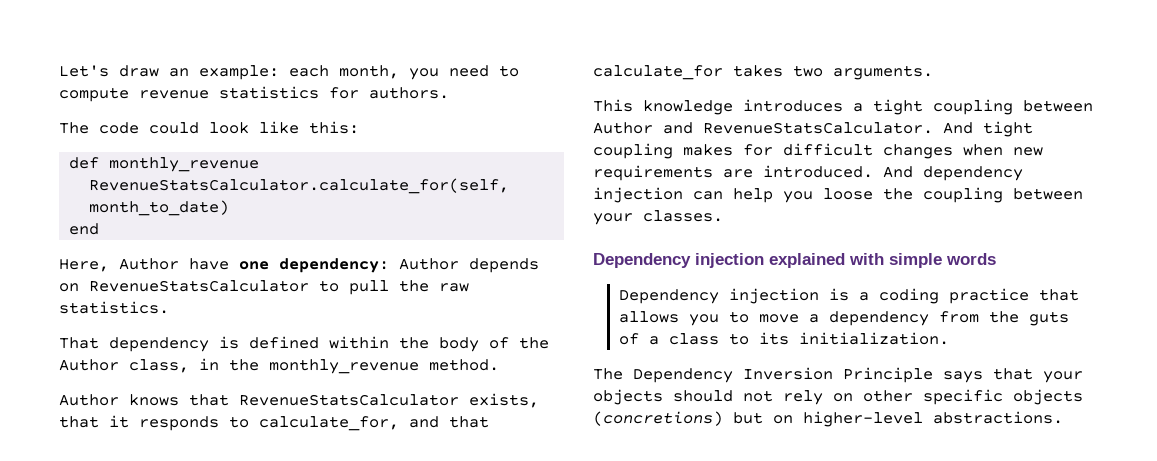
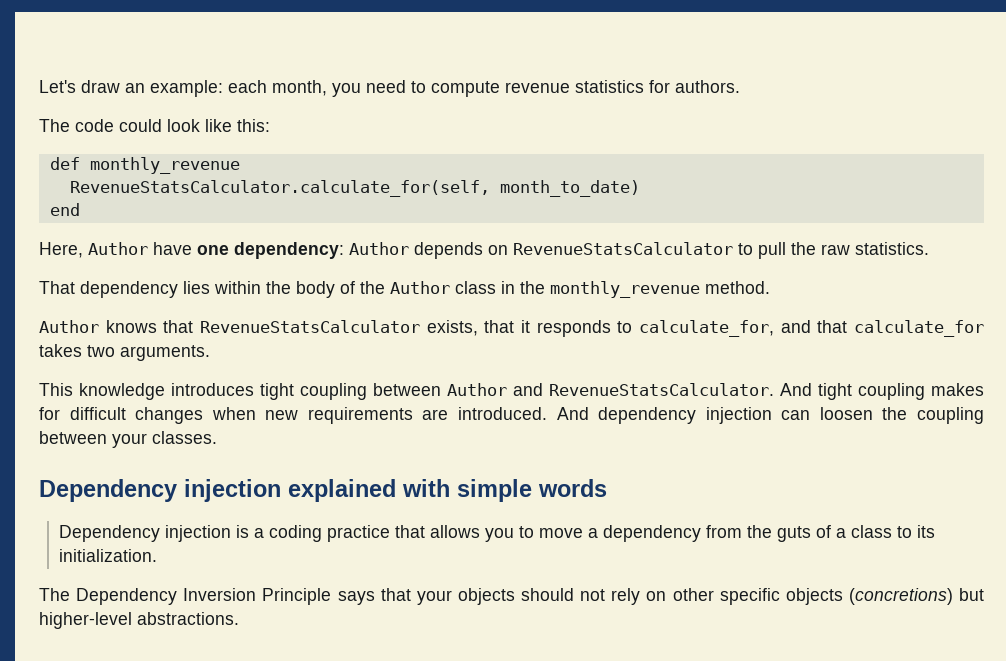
[219,336,319,349] is defined -> [183,281,210,294] lies
[129,359,189,373] class, -> [455,281,496,294] class
[853,103,863,112] a -> (254, 389) none
[733,188,873,203] help you loose -> [819,407,873,420] loosen
[773,415,793,424] on -> (984, 594) none

